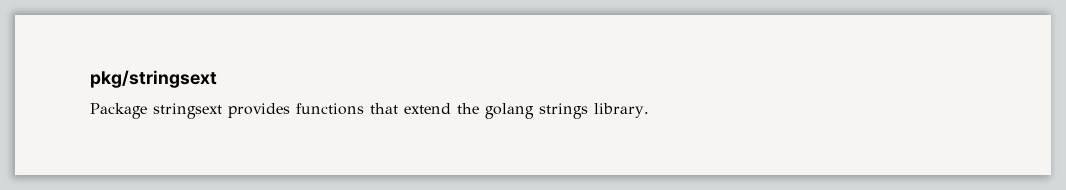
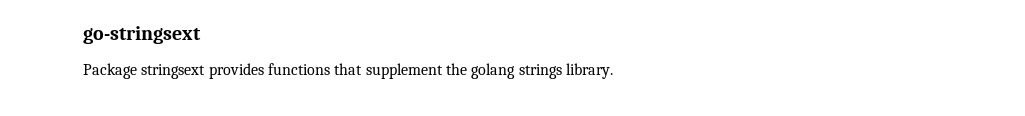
[90,70,217,88] pkg/stringsext -> [83,26,201,44] go-stringsext
[404,103,451,114] extend -> [365,63,443,79] supplement

